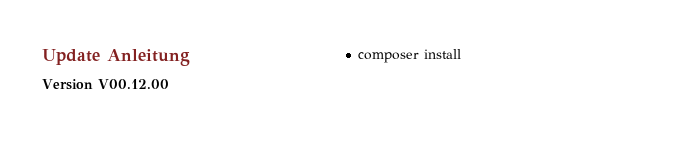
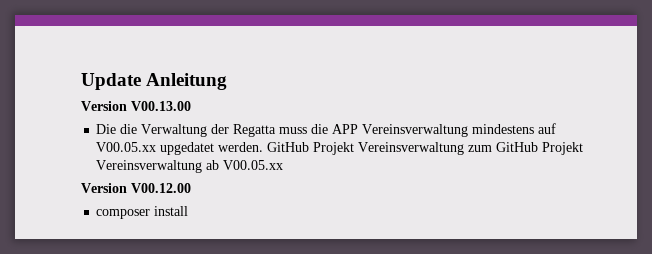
(190, 57) none -> [81,101,191,111] [96,123,557,137] [96,142,584,155] [96,160,284,173] // Version V00.13.00 // Die die Verwaltung der Regatta muss die APP Vereinsverwaltung mindestens auf V00.05.xx upgedatet werden. GitHub Projekt Vereinsverwaltung zum GitHub Projekt Vereinsverwaltung ab V00.05.xx

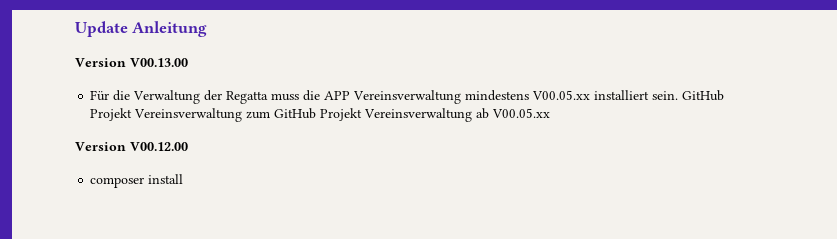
[96,124,117,134] Die -> [90,90,110,101] Für
[538,123,557,134] [96,142,264,155] auf V00.05.xx upgedatet werden. -> [532,90,679,100] V00.05.xx installiert sein.

